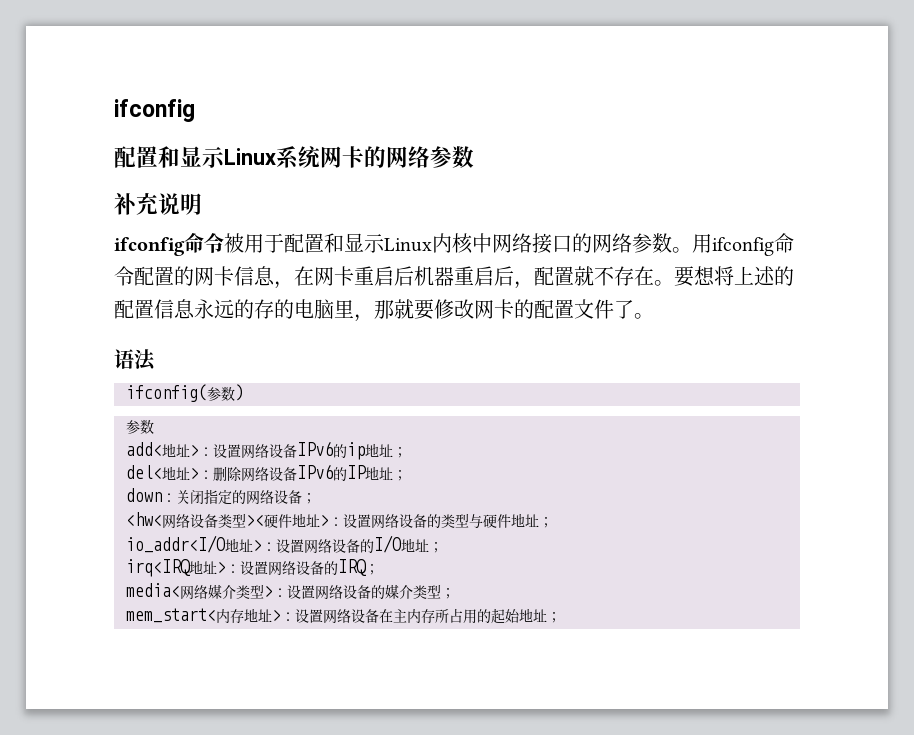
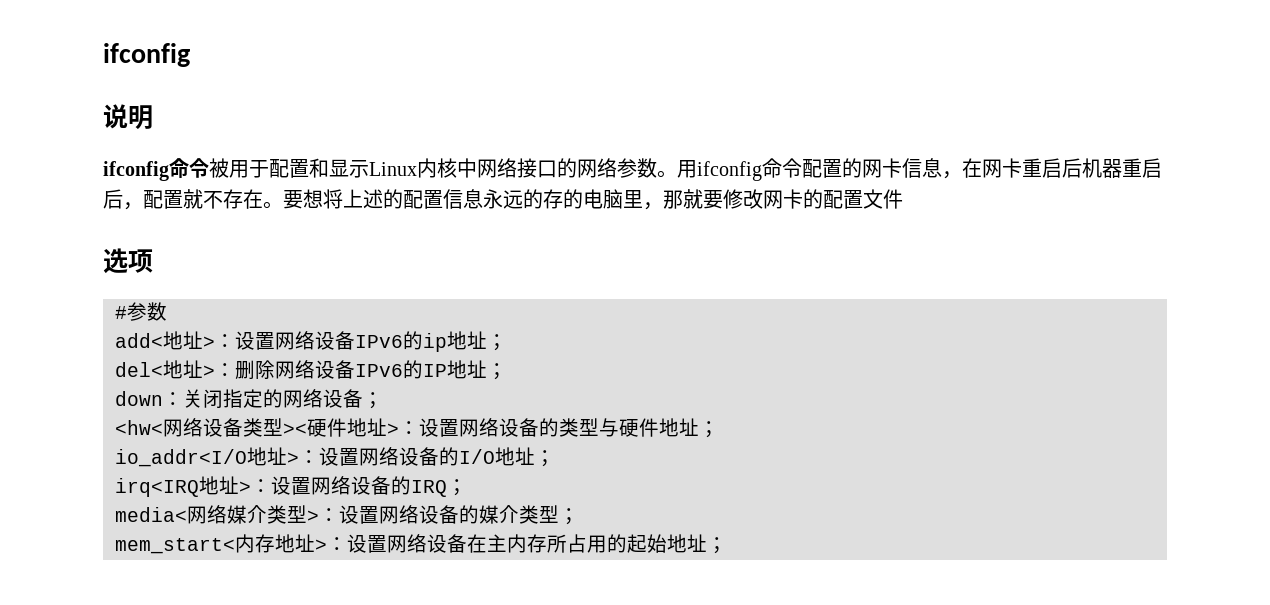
[114,146,474,169] [114,193,158,215] 配置和显示Linux系统网卡的网络参数 // 补充 -> (190, 55) none
[614,300,654,319] [114,349,156,371] [126,384,244,402] 了。 // 语法 // ifconfig(参数) // -> [103,248,153,274] [115,306,127,319] // 选项 // #

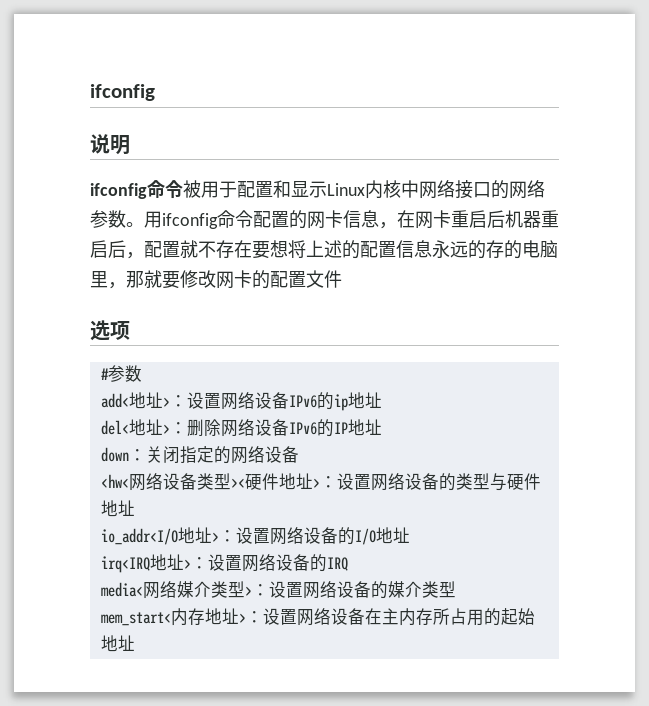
[263,201,283,209] 。 -> (252, 249) none
[487,334,507,351] ； -> (382, 400) none
[487,363,507,380] ； -> (382, 427) none
[363,392,383,409] ； -> (299, 454) none
[699,421,719,438] ； -> (135, 508) none
[535,450,555,467] ； -> (410, 535) none
[447,479,467,496] ； -> (348, 564) none
[559,508,579,525] ； -> (456, 589) none
[707,537,727,554] ； -> (135, 643) none

